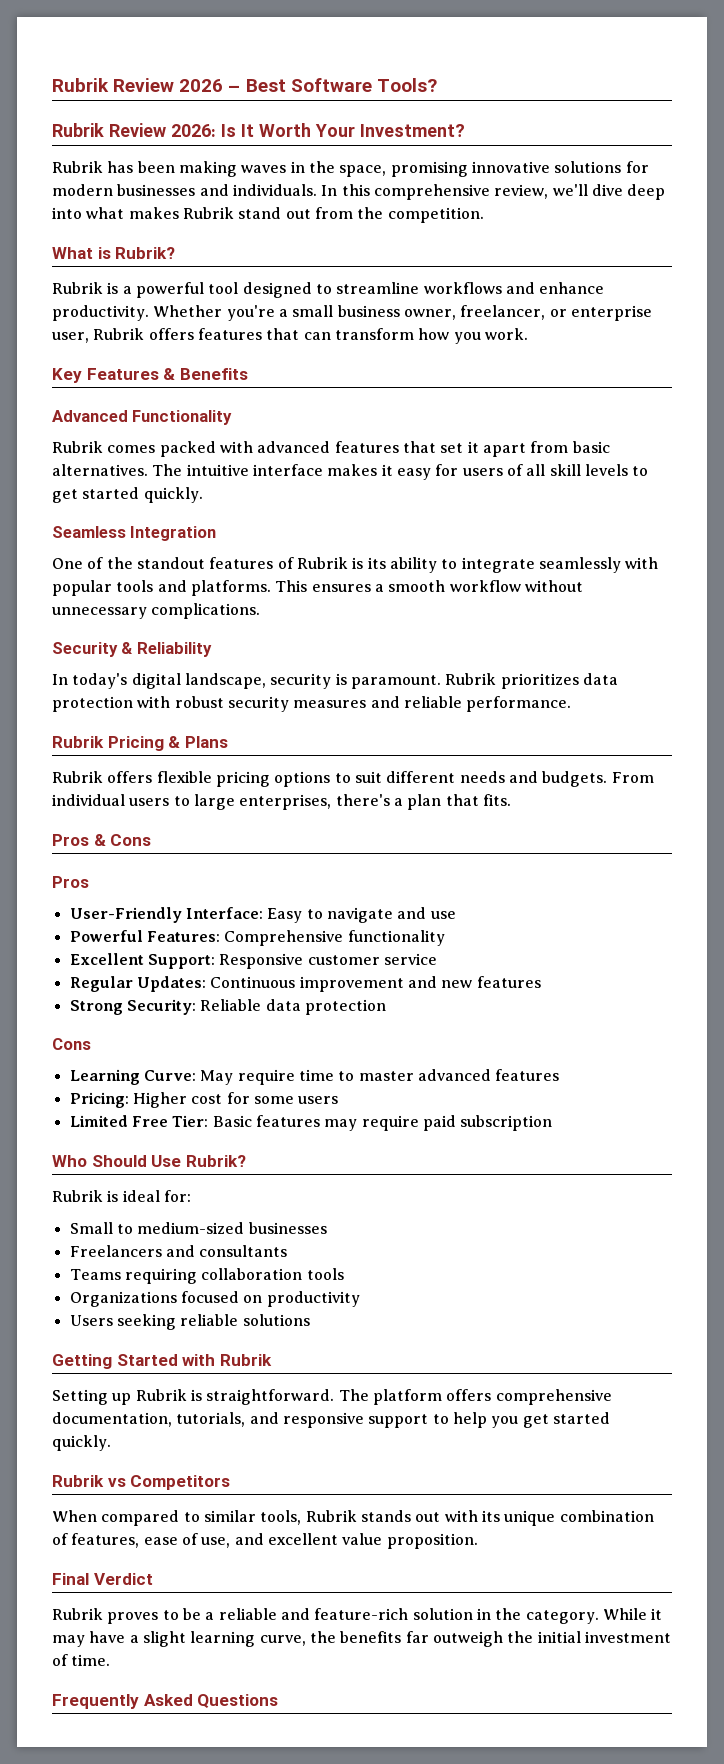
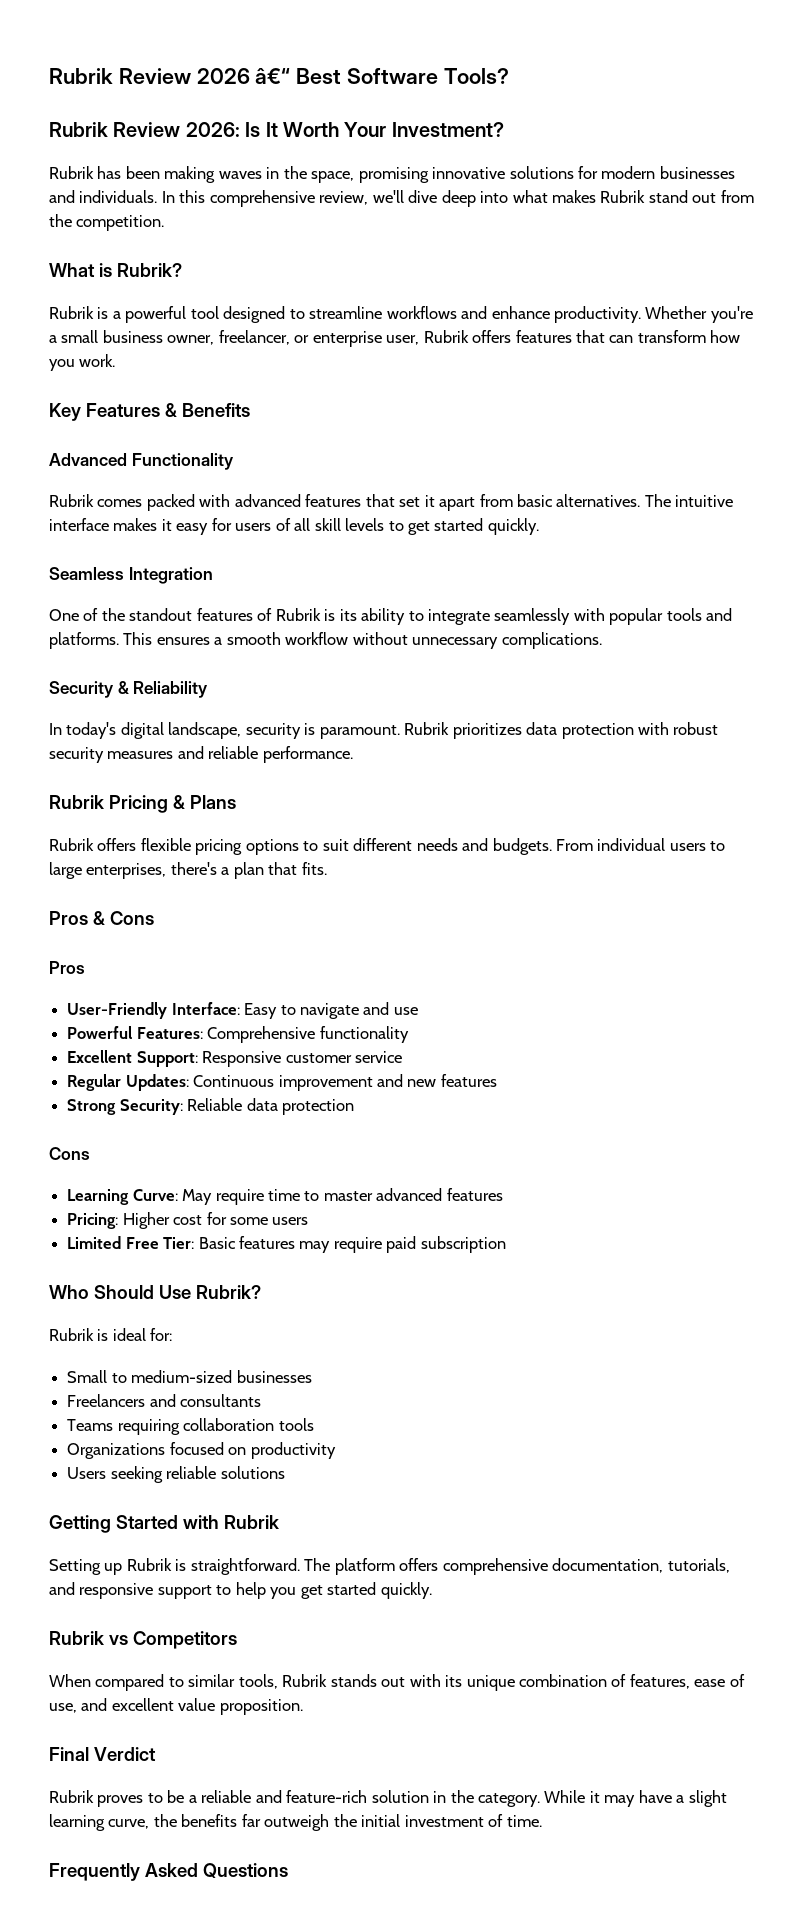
[228,85,241,92] – -> [255,68,291,84] â€“

